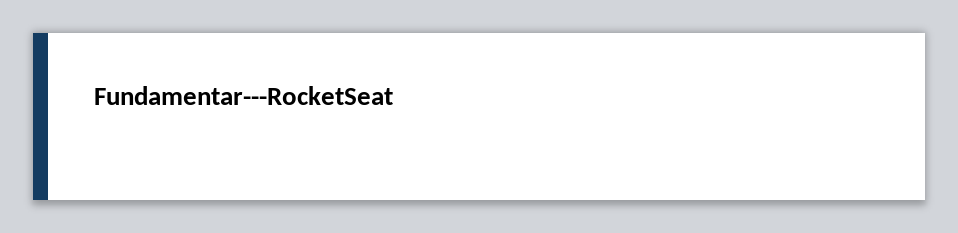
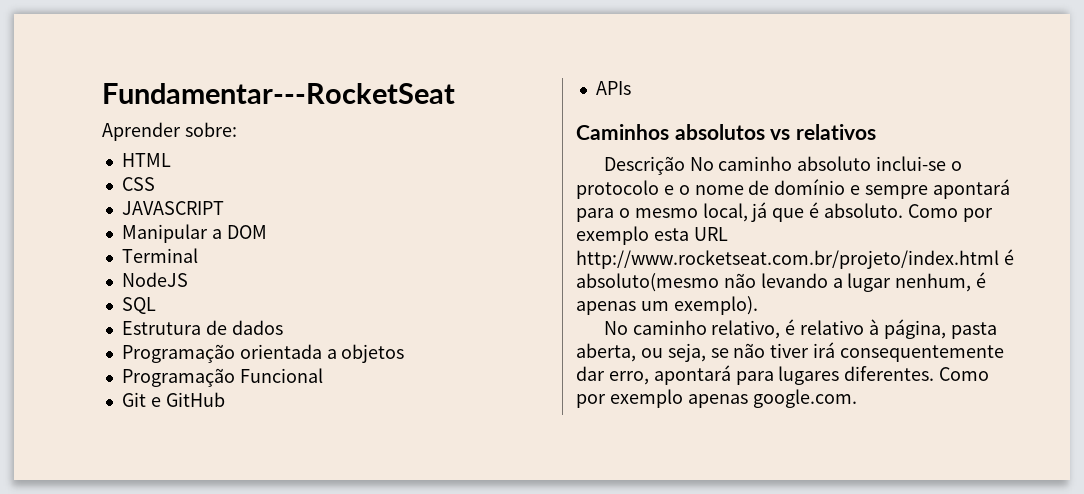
(393, 95) none -> [102,122,237,141] [121,153,171,167] [121,177,155,191] [121,201,224,215] [121,224,267,243] [121,248,198,263] [121,272,188,287] [121,297,156,314] [121,320,283,335] [121,344,405,363] [121,368,323,387] [121,392,225,407] [595,81,631,95] [576,124,877,140] [603,156,963,175] [576,179,1010,199] [576,202,993,222] [576,226,728,245] [576,249,1014,269] [576,272,987,292] [576,296,758,315] [603,319,997,339] [576,342,1005,362] [576,365,990,385] [576,389,857,408] // Aprender sobre: // HTML // CSS // JAVASCRIPT // Manipular a DOM // Terminal // NodeJS // SQL // Estrutura de dados // Programação orientada a objetos // Programação Funcional // Git e GitHub // APIs // Caminhos absolutos vs relativos // Descrição No caminho absoluto inclui-se o protocolo e o nome de domínio e sempre apontará para o mesmo local, já que é absoluto. Como por exemplo esta URL http://www.rocketseat.com.br/projeto/index.html é absoluto(mesmo não levando a lugar nenhum, é apenas um exemplo). // No caminho relativo, é relativo à página, pasta aberta, ou seja, se não tiver irá consequentemente dar erro, apontará para lugares diferentes. Como por exemplo apenas google.com.

